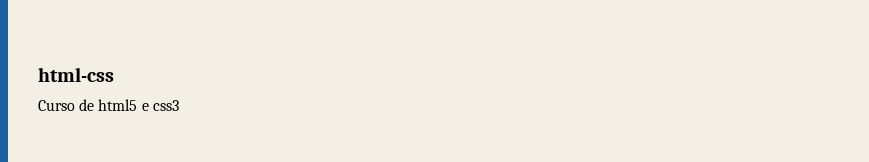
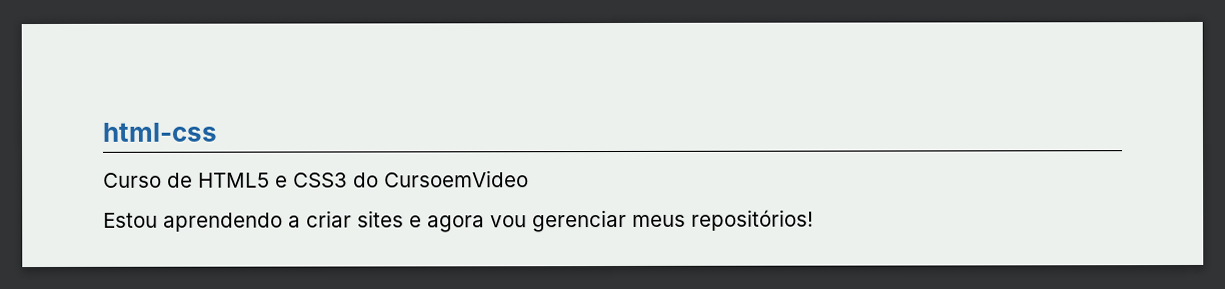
[98,99,179,111] html5 e css3 -> [198,170,529,188] [103,209,814,233] HTML5 e CSS3 do CursoemVideo // Estou aprendendo a criar sites e agora vou gerenciar meus repositórios!

